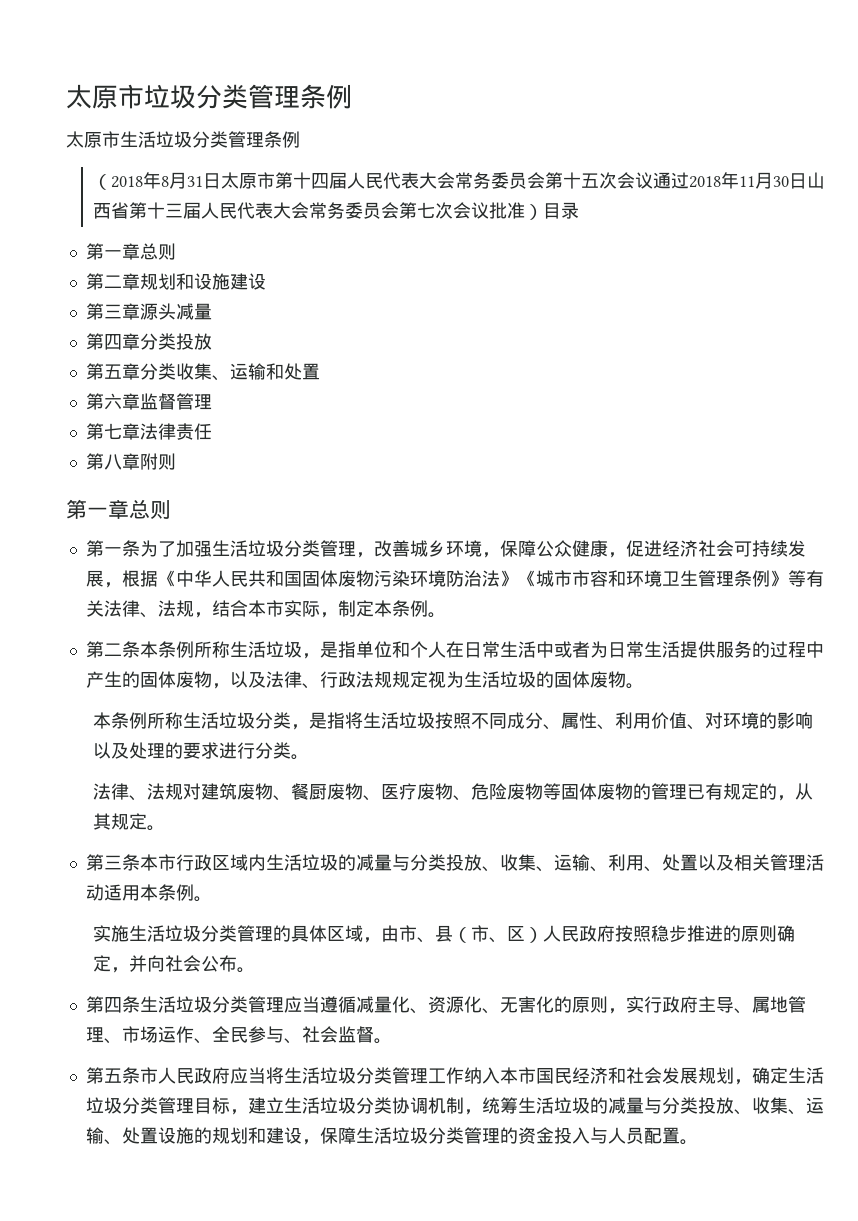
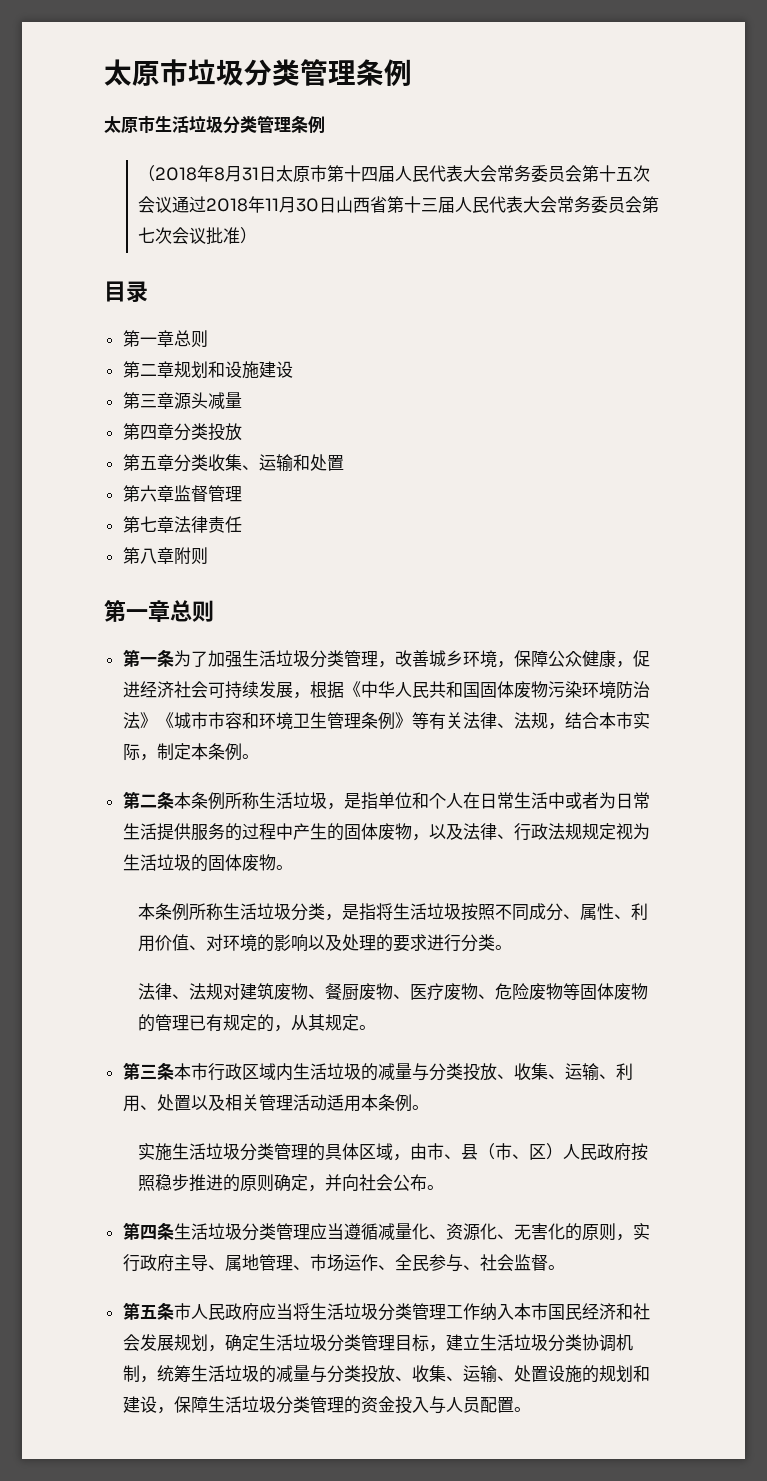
(544, 212) none -> (257, 235) //

